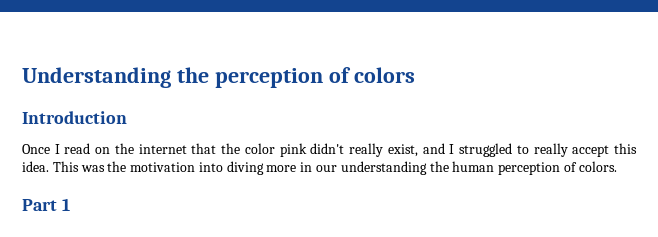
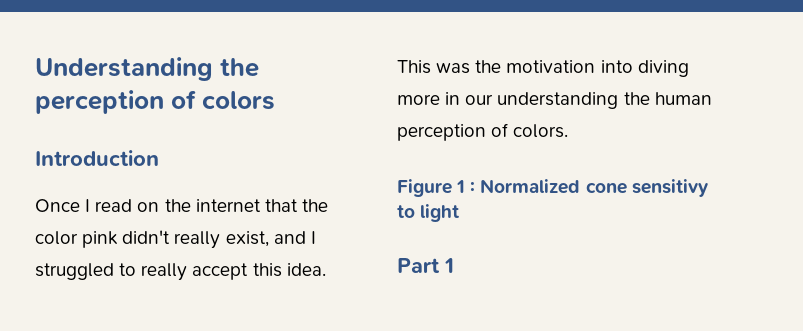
(617, 166) none -> [397,179,708,197] [397,204,460,222] // Figure 1 : Normalized cone sensitivy to light

